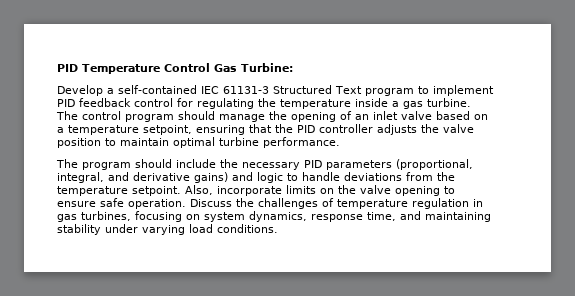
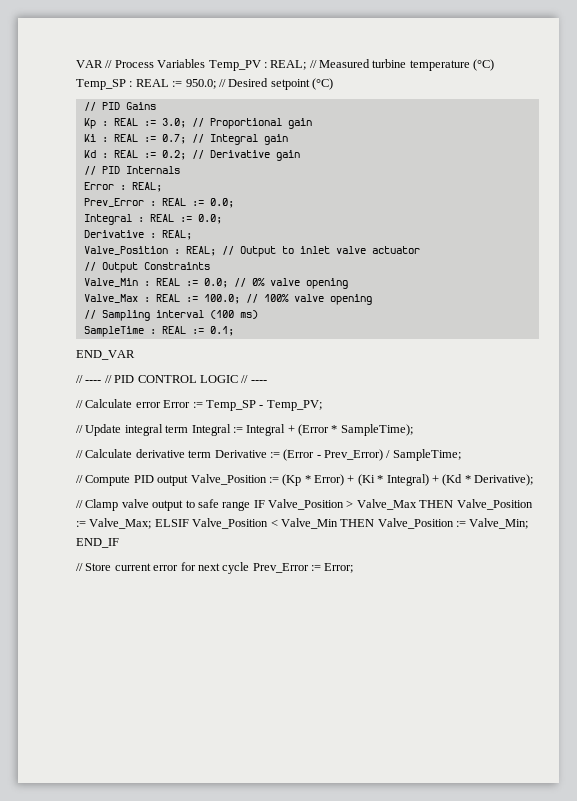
[57,63,293,74] [57,85,494,96] [57,98,471,109] [56,111,488,122] [57,124,474,135] [57,137,340,148] [56,159,473,170] [57,172,455,183] [57,185,455,196] [57,198,483,209] [57,211,491,222] [57,224,278,235] PID Temperature Control Gas Turbine: // Develop a self-contained IEC 61131-3 Structured Text program to implement PID feedback control for regulating the temperature inside a gas turbine. The control program should manage the opening of an inlet valve based on a temperature setpoint, ensuring that the PID controller adjusts the valve position to maintain optimal turbine performance. // The program should include the necessary PID parameters (proportional, integral, and derivative gains) and logic to handle deviations from the temperature setpoint. Also, incorporate limits on the valve opening to ensure safe operation. Discuss the challenges of temperature regulation in gas turbines, focusing on system dynamics, response time, and maintaining stability under varying load conditions. -> [76,59,495,71] [76,78,333,90] [83,102,156,111] [83,118,312,129] [83,134,288,145] [83,150,300,161] [83,166,180,175] [83,182,162,192] [83,198,234,208] [83,214,222,225] [83,230,192,240] [83,246,420,257] [83,262,210,273] [83,278,348,289] [83,294,372,305] [83,310,258,321] [83,326,234,337] [76,350,135,360] [76,375,267,383] [76,399,322,411] [76,424,413,436] [76,449,461,461] [76,474,533,486] [76,499,533,511] [76,518,529,529] [76,538,119,548] [76,562,354,574] VAR // Process Variables Temp_PV : REAL; // Measured turbine temperature (°C) Temp_SP : REAL := 950.0; // Desired setpoint (°C) // // PID Gains // Kp : REAL := 3.0; // Proportional gain // Ki : REAL := 0.7; // Integral gain // Kd : REAL := 0.2; // Derivative gain // // PID Internals // Error : REAL; // Prev_Error : REAL := 0.0; // Integral : REAL := 0.0; // Derivative : REAL; // Valve_Position : REAL; // Output to inlet valve actuator // // Output Constraints // Valve_Min : REAL := 0.0; // 0% valve opening // Valve_Max : REAL := 100.0; // 100% valve opening // // Sampling interval (100 ms) // SampleTime : REAL := 0.1; // END_VAR // // ---- // PID CONTROL LOGIC // ---- // // Calculate error Error := Temp_SP - Temp_PV; // // Update integral term Integral := Integral + (Error * SampleTime); // // Calculate derivative term Derivative := (Error - Prev_Error) / SampleTime; // // Compute PID output Valve_Position := (Kp * Error) + (Ki * Integral) + (Kd * Derivative); // // Clamp valve output to safe range IF Valve_Position > Valve_Max THEN Valve_Position := Valve_Max; ELSIF Valve_Position < Valve_Min THEN Valve_Position := Valve_Min; END_IF // // Store current error for next cycle Prev_Error := Error;

